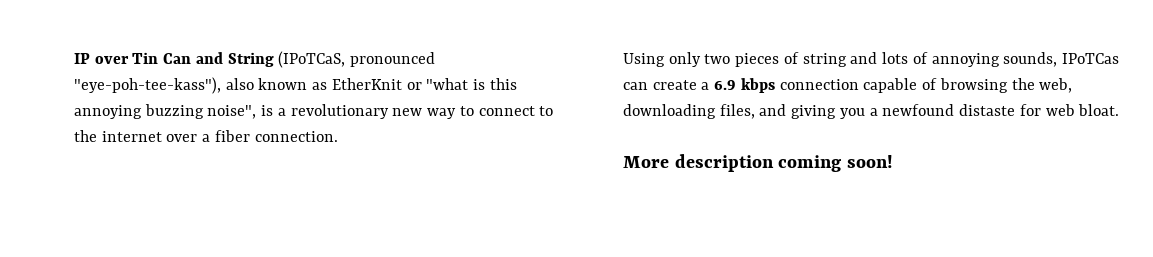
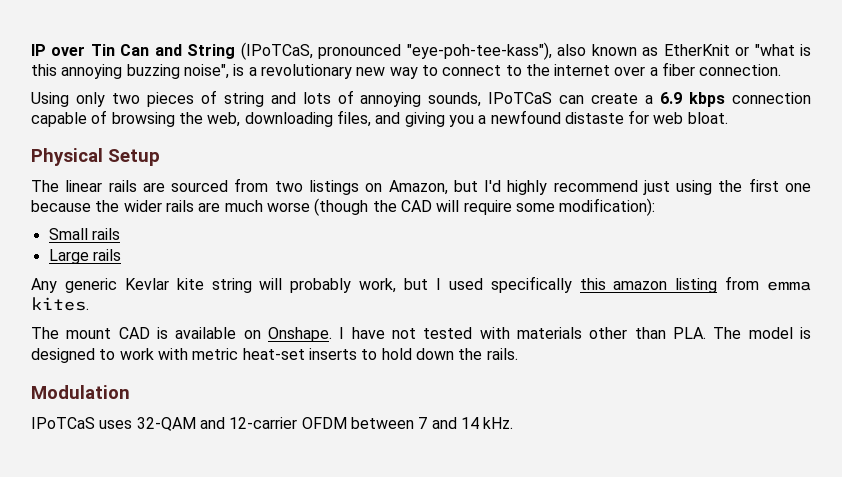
[1061,53,1119,64] IPoTCas -> [488,92,553,104] IPoTCaS
[623,154,893,172] More description coming soon! -> [31,148,160,166] [31,178,812,195] [31,198,656,216] [48,228,120,240] [48,249,121,264] [31,276,811,293] [31,297,89,311] [31,327,812,342] [31,348,518,363] [31,385,130,399] [31,417,514,431] Physical Setup // The linear rails are sourced from two listings on Amazon, but I'd highly recommend just using the first one because the wider rails are much worse (though the CAD will require some modification): // Small rails // Large rails // Any generic Kevlar kite string will probably work, but I used specifically this amazon listing from emma kites. // The mount CAD is available on Onshape. I have not tested with materials other than PLA. The model is designed to work with metric heat-set inserts to hold down the rails. // Modulation // IPoTCaS uses 32-QAM and 12-carrier OFDM between 7 and 14 kHz.

